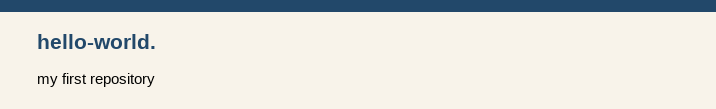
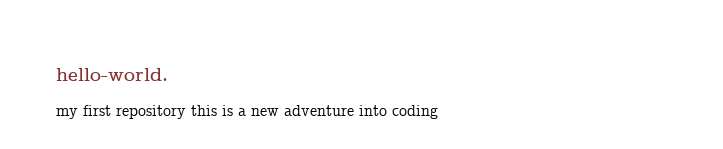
(156, 80) none -> [191,105,438,119] this is a new adventure into coding

